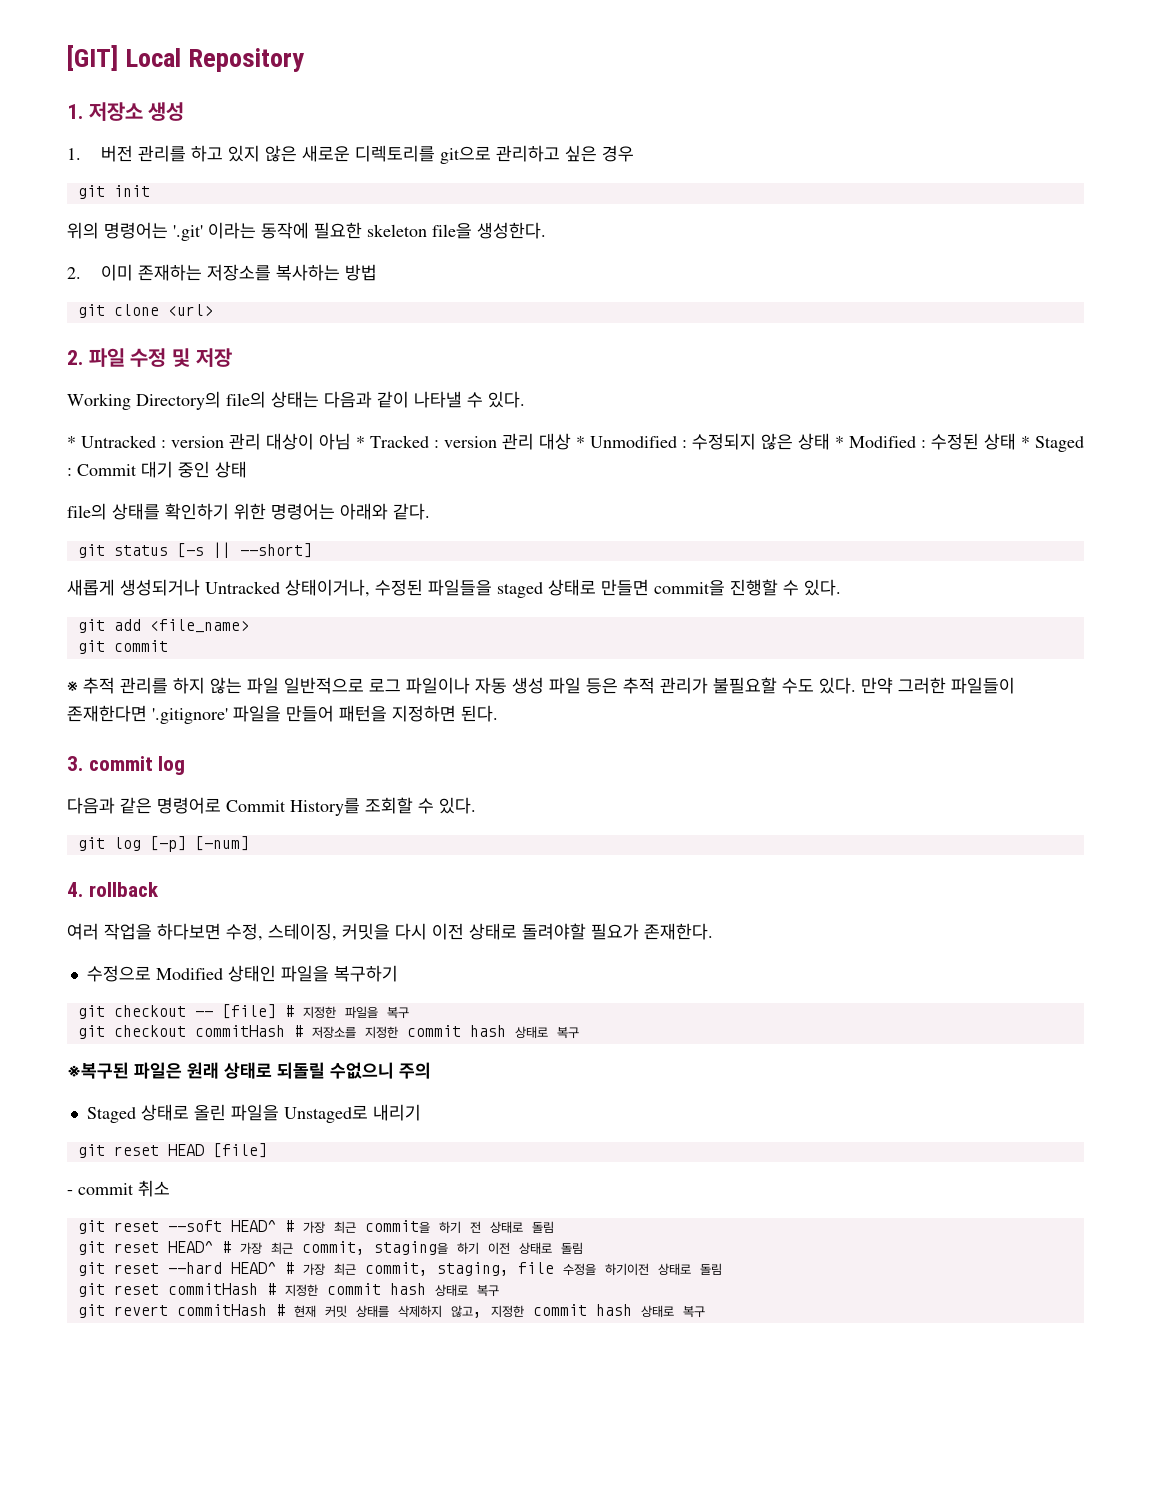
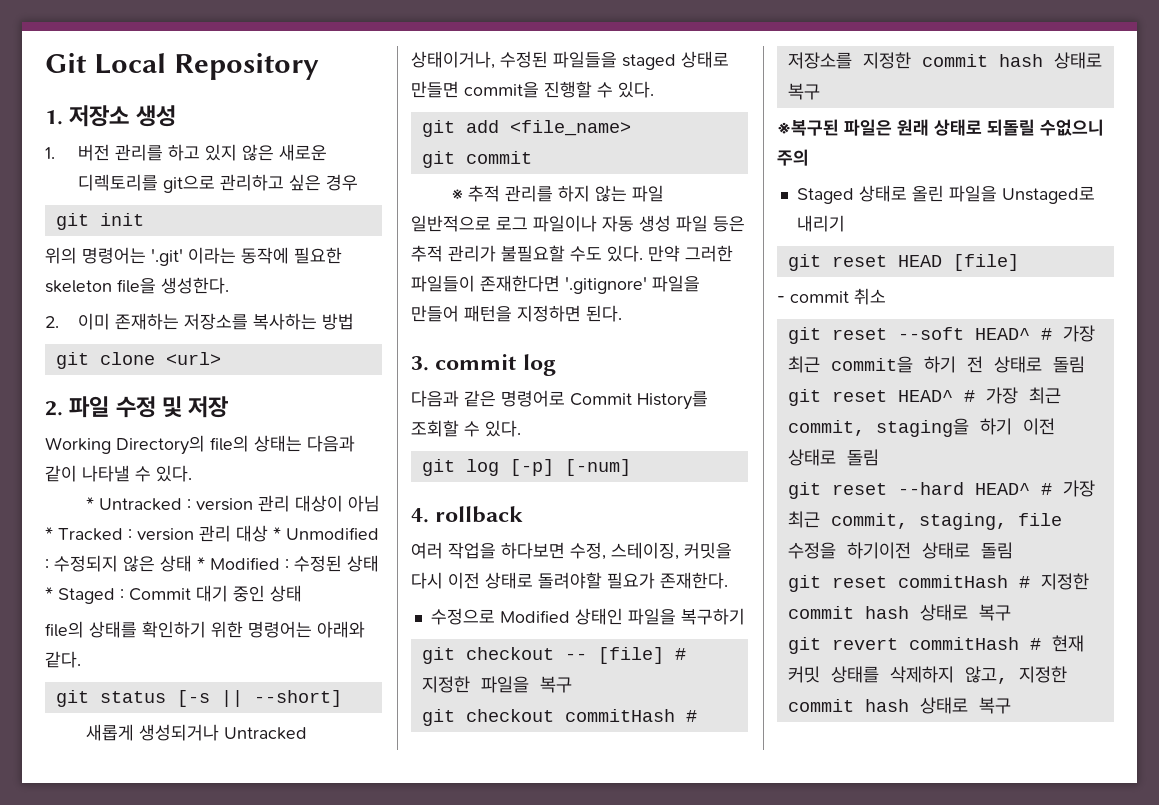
[67,45,118,71] [GIT] -> [45,52,87,73] Git

